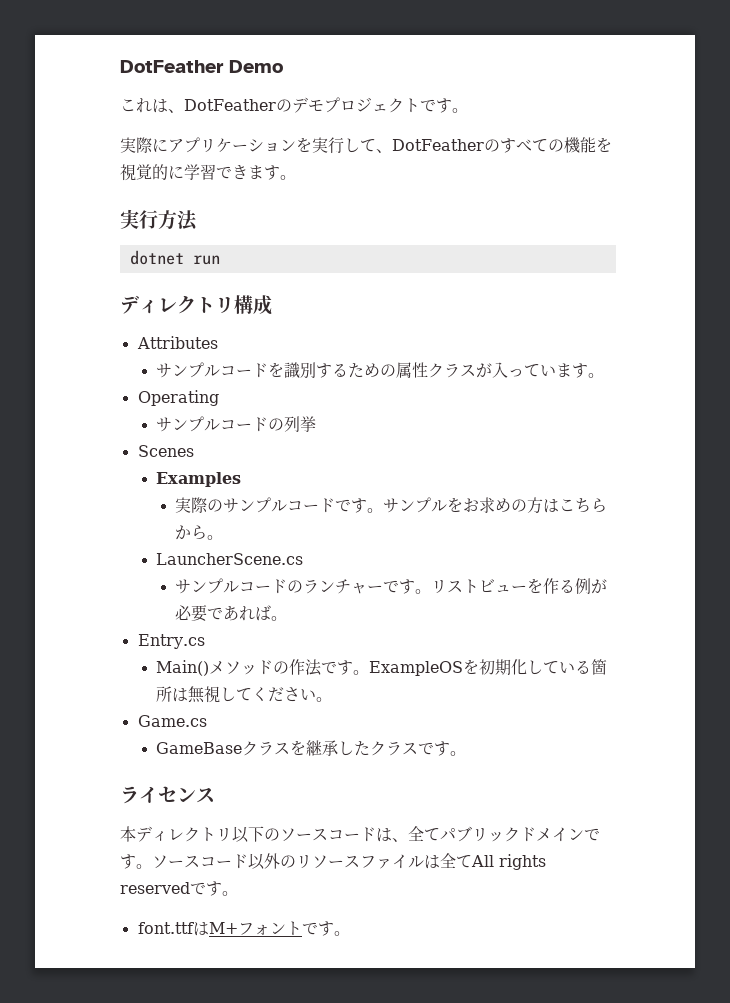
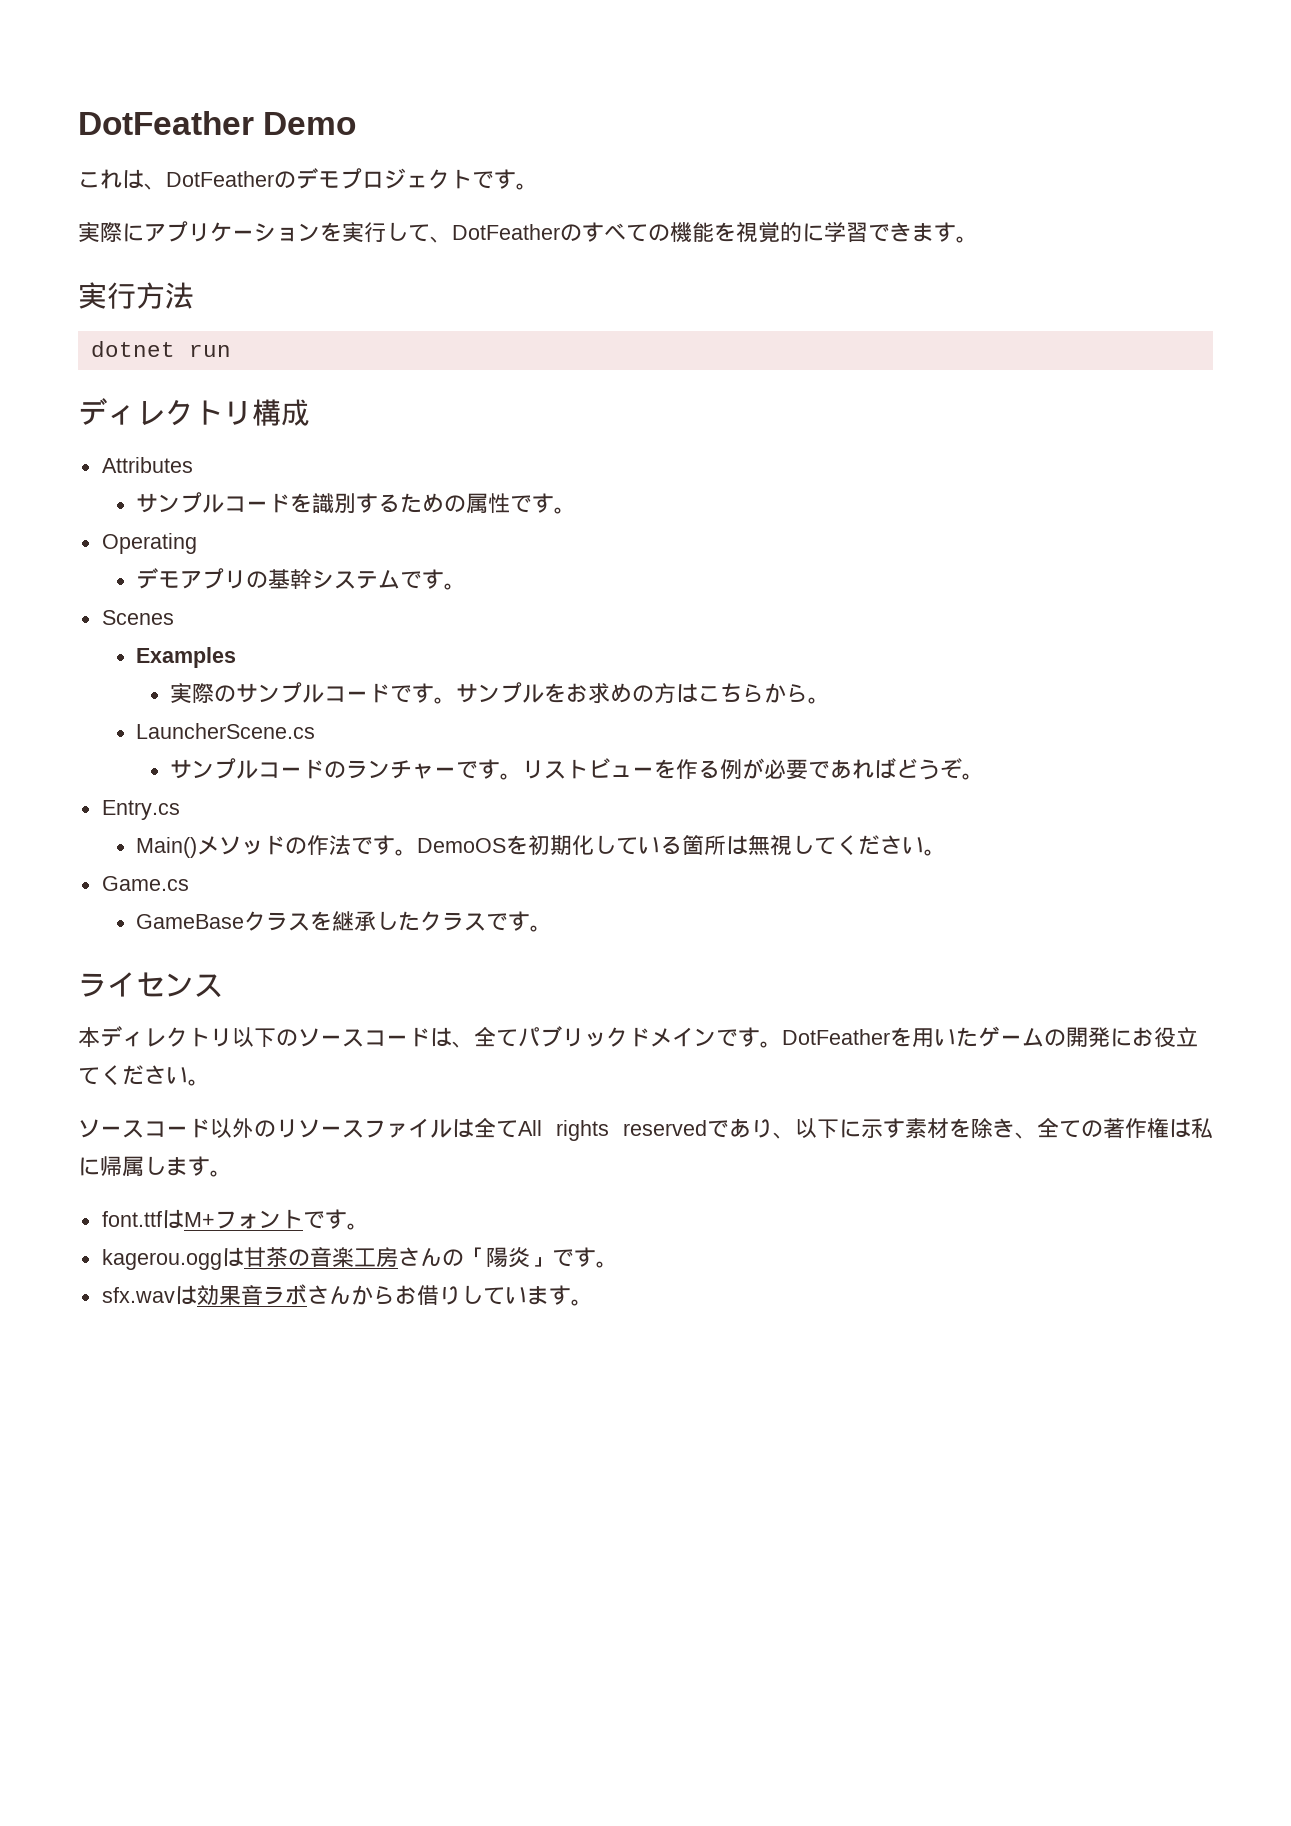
[428,362,605,378] [137,390,219,406] [156,416,317,432] クラスが入っています。 // Operating // サンプルコードの列挙 -> [510,493,577,514] [101,533,197,554] [136,568,467,590] です。 // Operating // デモアプリの基幹システムです。
(271, 613) none -> [896,758,963,780] どうぞ
[369,661,464,676] ExampleOS -> [417,838,507,853] DemoOS
(152, 866) none -> [782,1026,1198,1048] [78,1065,210,1086] DotFeatherを用いたゲームの開発にお役立てください。 //
(206, 888) none -> [729,1118,1213,1139] [78,1156,188,1177] あり、以下に示す素材を除き、全ての著作権は私に帰属しま
(350, 933) none -> [101,1247,618,1270] [101,1284,593,1306] // kagerou.oggは甘茶の音楽工房さんの「陽炎」です。 // sfx.wavは効果音ラボさんからお借りしています。

